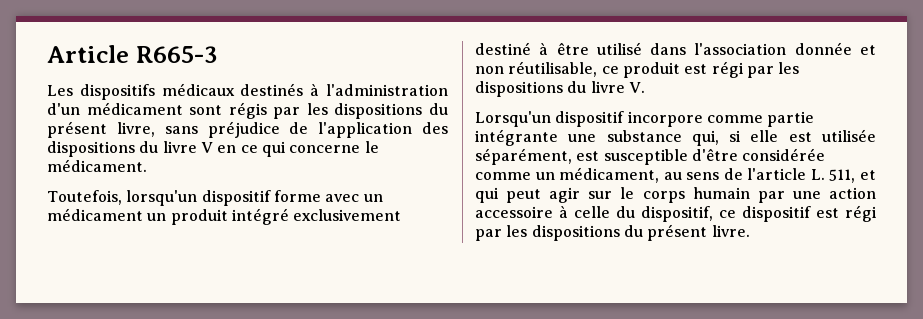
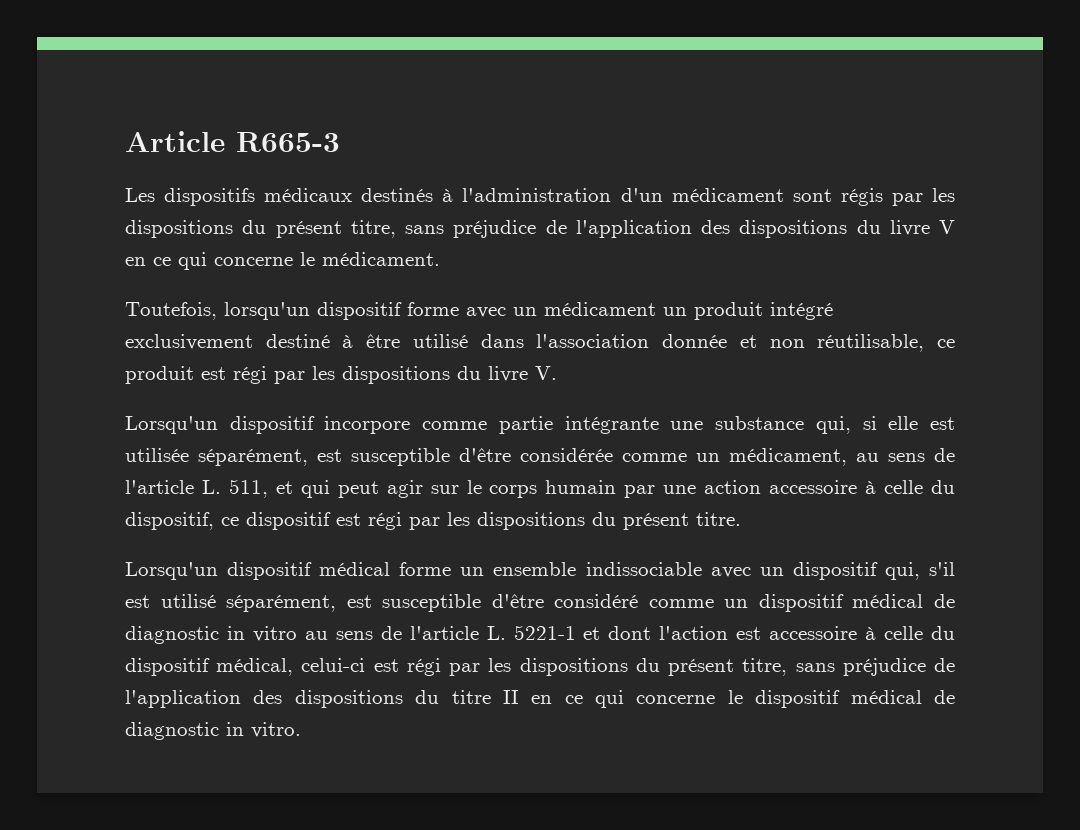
[116,122,155,137] livre, -> [350,220,396,238] titre,
[711,225,750,237] livre. -> [696,512,741,526] [125,562,956,580] [125,594,955,612] [125,625,955,644] [125,658,956,676] [125,690,955,708] [125,722,301,740] titre. // Lorsqu'un dispositif médical forme un ensemble indissociable avec un dispositif qui, s'il est utilisé séparément, est susceptible d'être considéré comme un dispositif médical de diagnostic in vitro au sens de l'article L. 5221-1 et dont l'action est accessoire à celle du dispositif médical, celui-ci est régi par les dispositions du présent titre, sans préjudice de l'application des dispositions du titre II en ce qui concerne le dispositif médical de diagnostic in vitro.

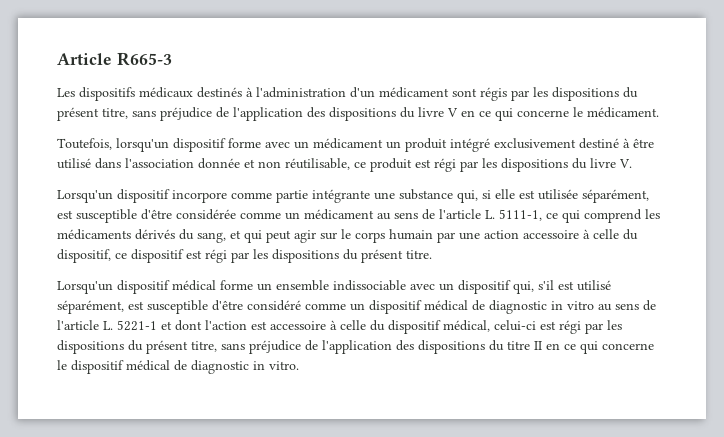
[729,448,955,466] [125,479,268,498] médicament, au sens de l'article L. 511, -> [304,209,660,223] [57,229,226,243] médicament au sens de l'article L. 5111-1, ce qui comprend les médicaments dérivés du sang,

